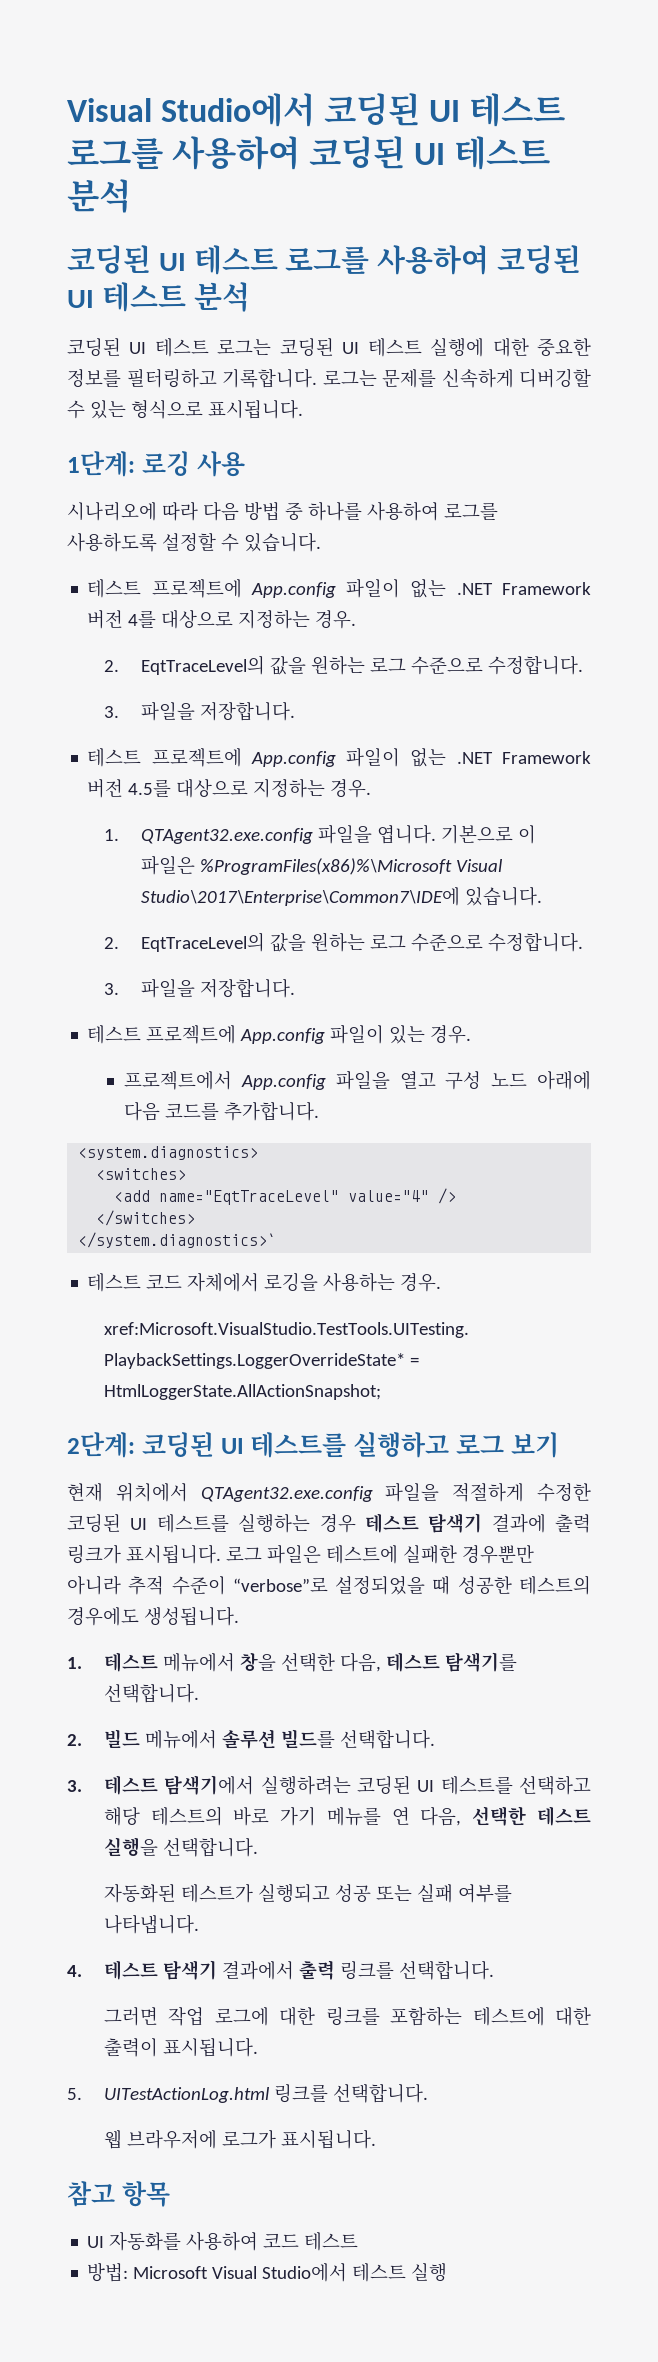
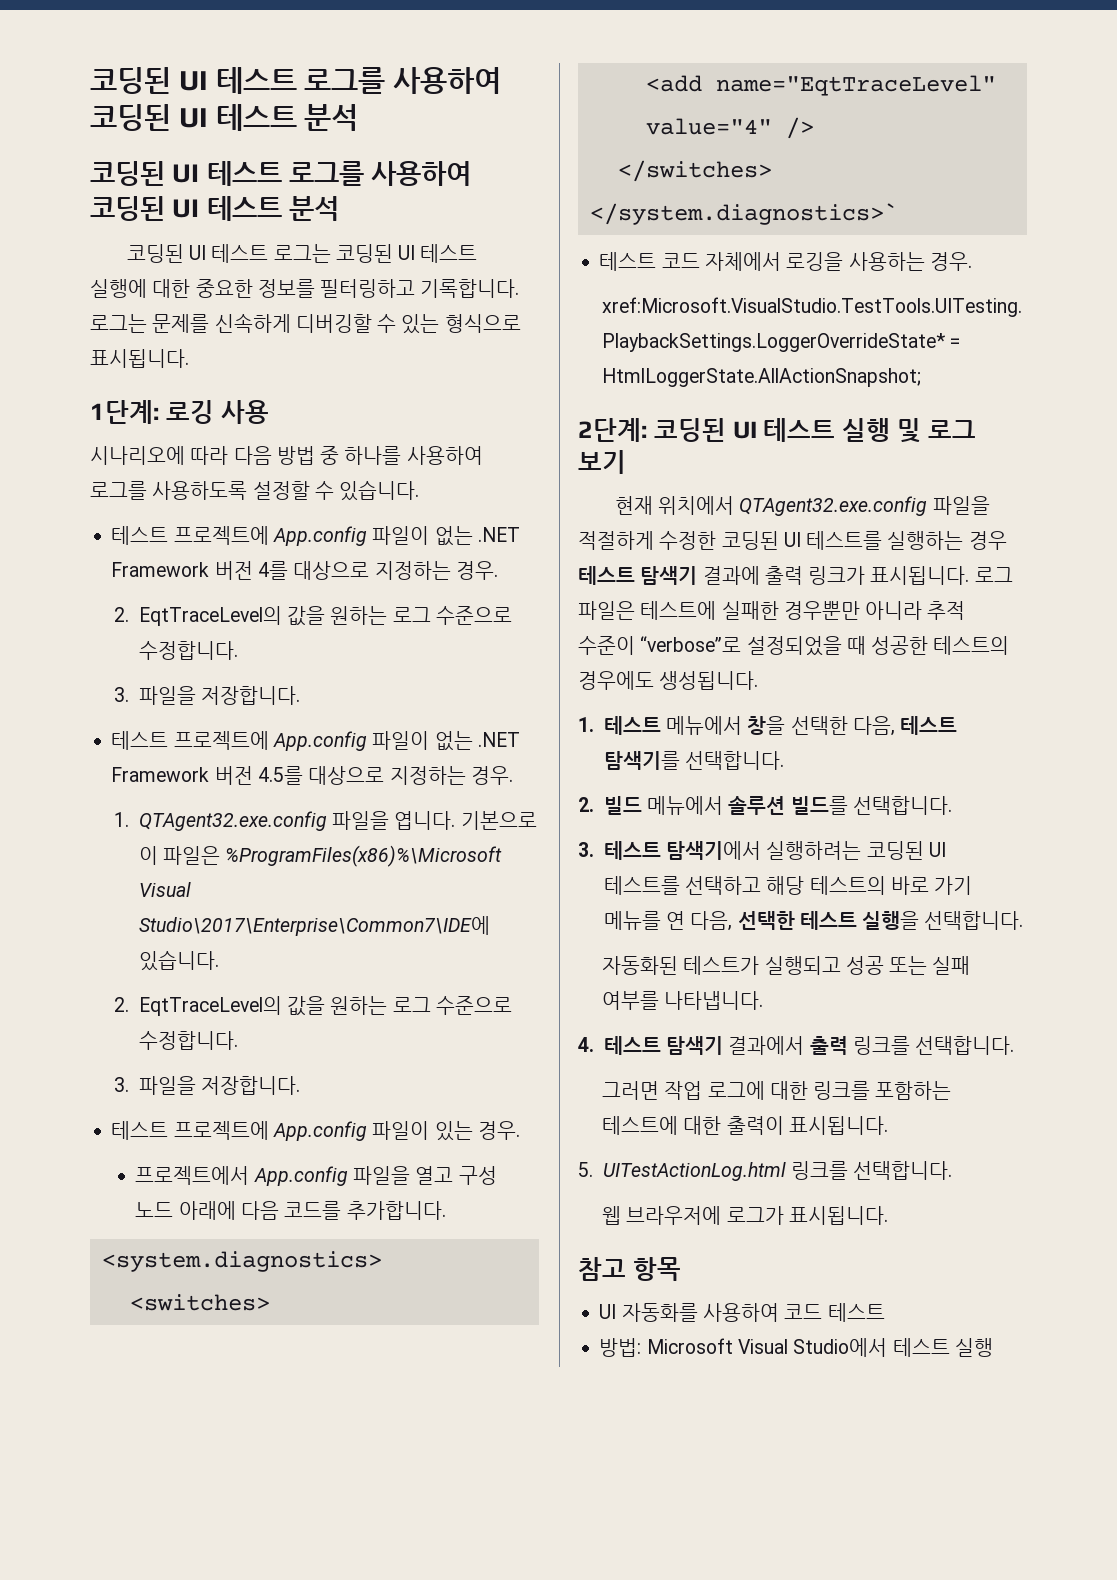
[67,93,316,127] Visual Studio에서 -> (90, 80) none
[250,1432,449,1458] 테스트를 실행하고 -> [763,418,921,443] 테스트 실행 및

